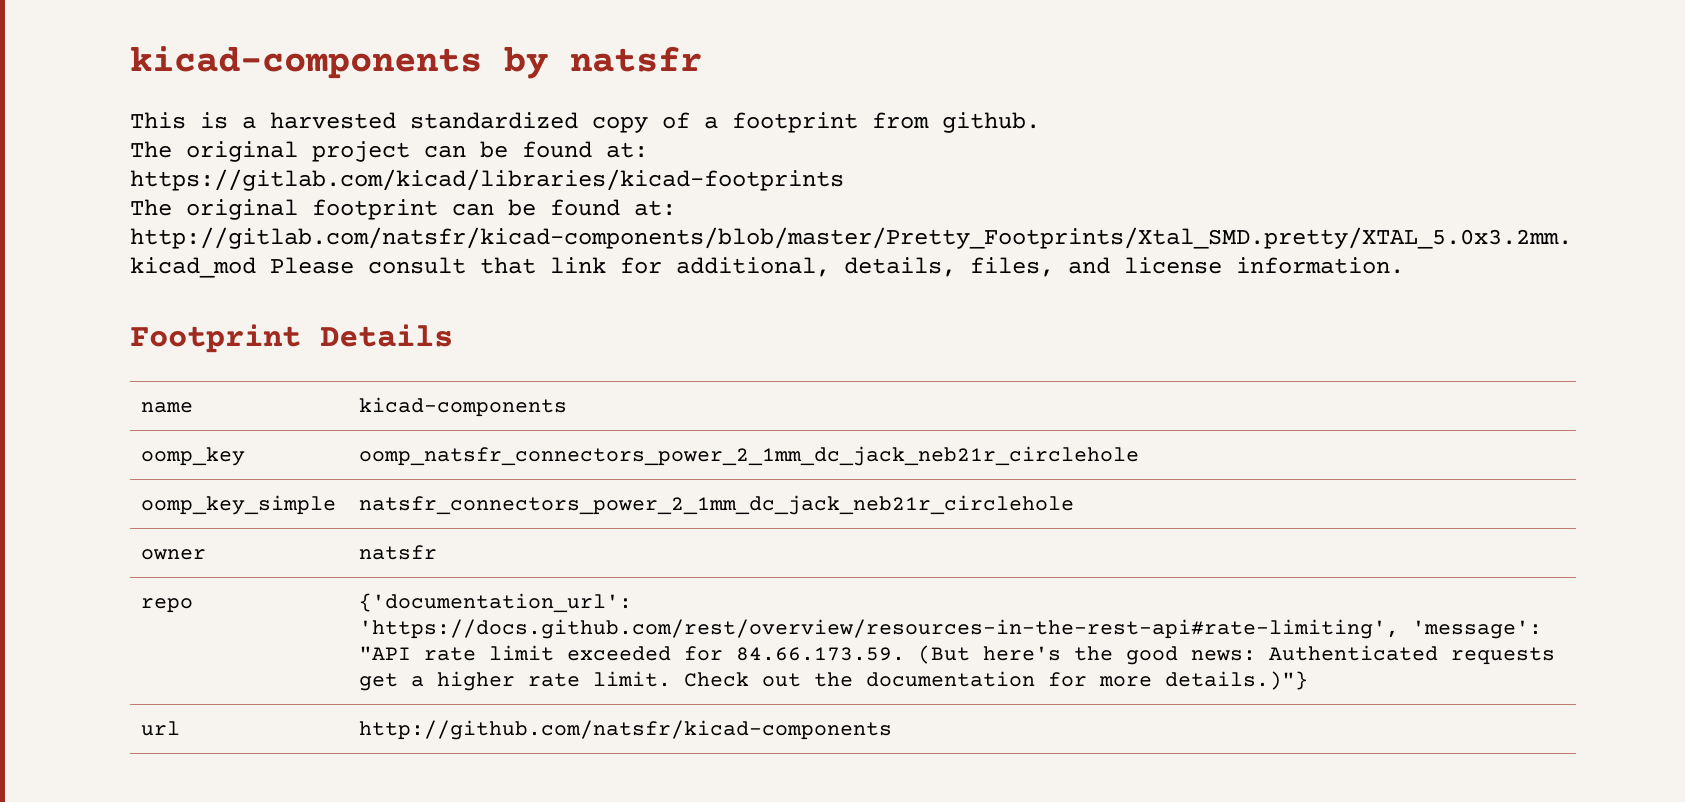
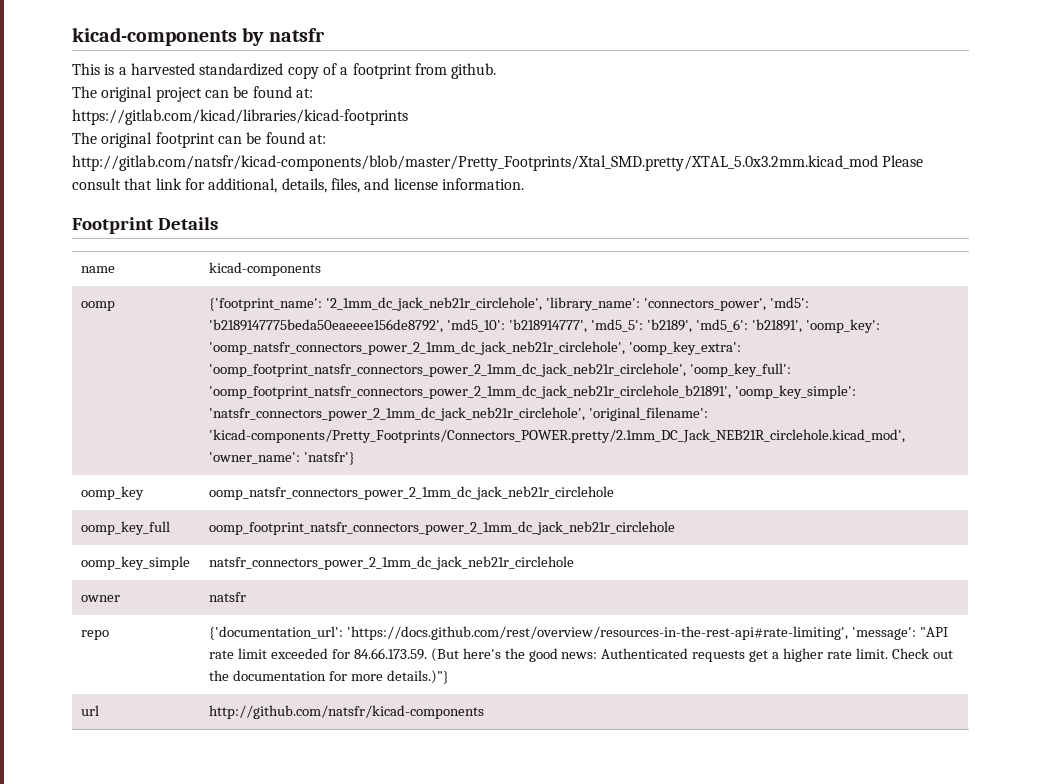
(568, 407) none -> [81,301,116,311] [209,297,809,311] [209,319,880,333] [209,341,742,355] [209,363,792,377] [209,385,857,399] [209,407,709,421] [209,429,906,443] [209,452,356,465] // oomp | {'footprint_name': '2_1mm_dc_jack_neb21r_circlehole', 'library_name': 'connectors_power', 'md5': 'b2189147775beda50eaeeee156de8792', 'md5_10': 'b218914777', 'md5_5': 'b2189', 'md5_6': 'b21891', 'oomp_key': 'oomp_natsfr_connectors_power_2_1mm_dc_jack_neb21r_circlehole', 'oomp_key_extra': 'oomp_footprint_natsfr_connectors_power_2_1mm_dc_jack_neb21r_circlehole', 'oomp_key_full': 'oomp_footprint_natsfr_connectors_power_2_1mm_dc_jack_neb21r_circlehole_b21891', 'oomp_key_simple': 'natsfr_connectors_power_2_1mm_dc_jack_neb21r_circlehole', 'original_filename': 'kicad-components/Pretty_Footprints/Connectors_POWER.pretty/2.1mm_DC_Jack_NEB21R_circlehole.kicad_mod', 'owner_name': 'natsfr'}
(1140, 456) none -> [81,521,171,535] [209,521,676,535] // oomp_key_full | oomp_footprint_natsfr_connectors_power_2_1mm_dc_jack_neb21r_circlehole

